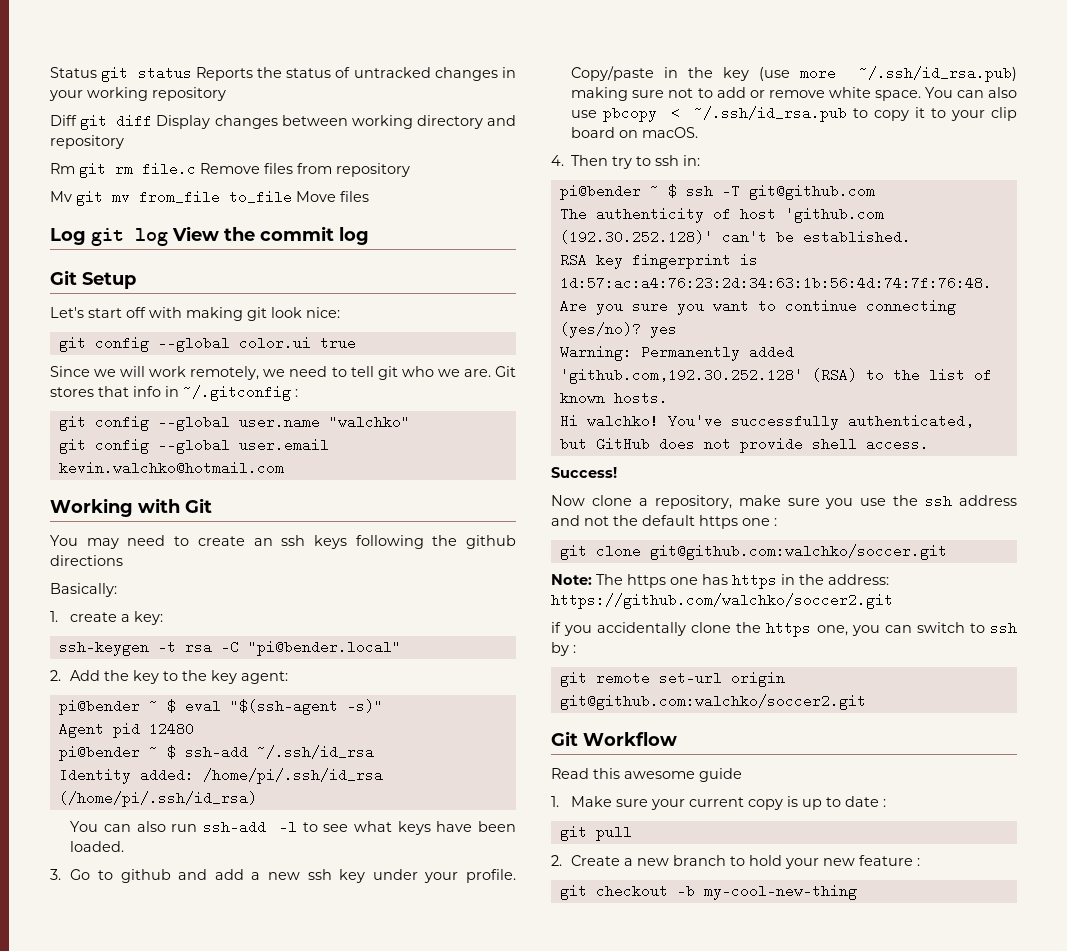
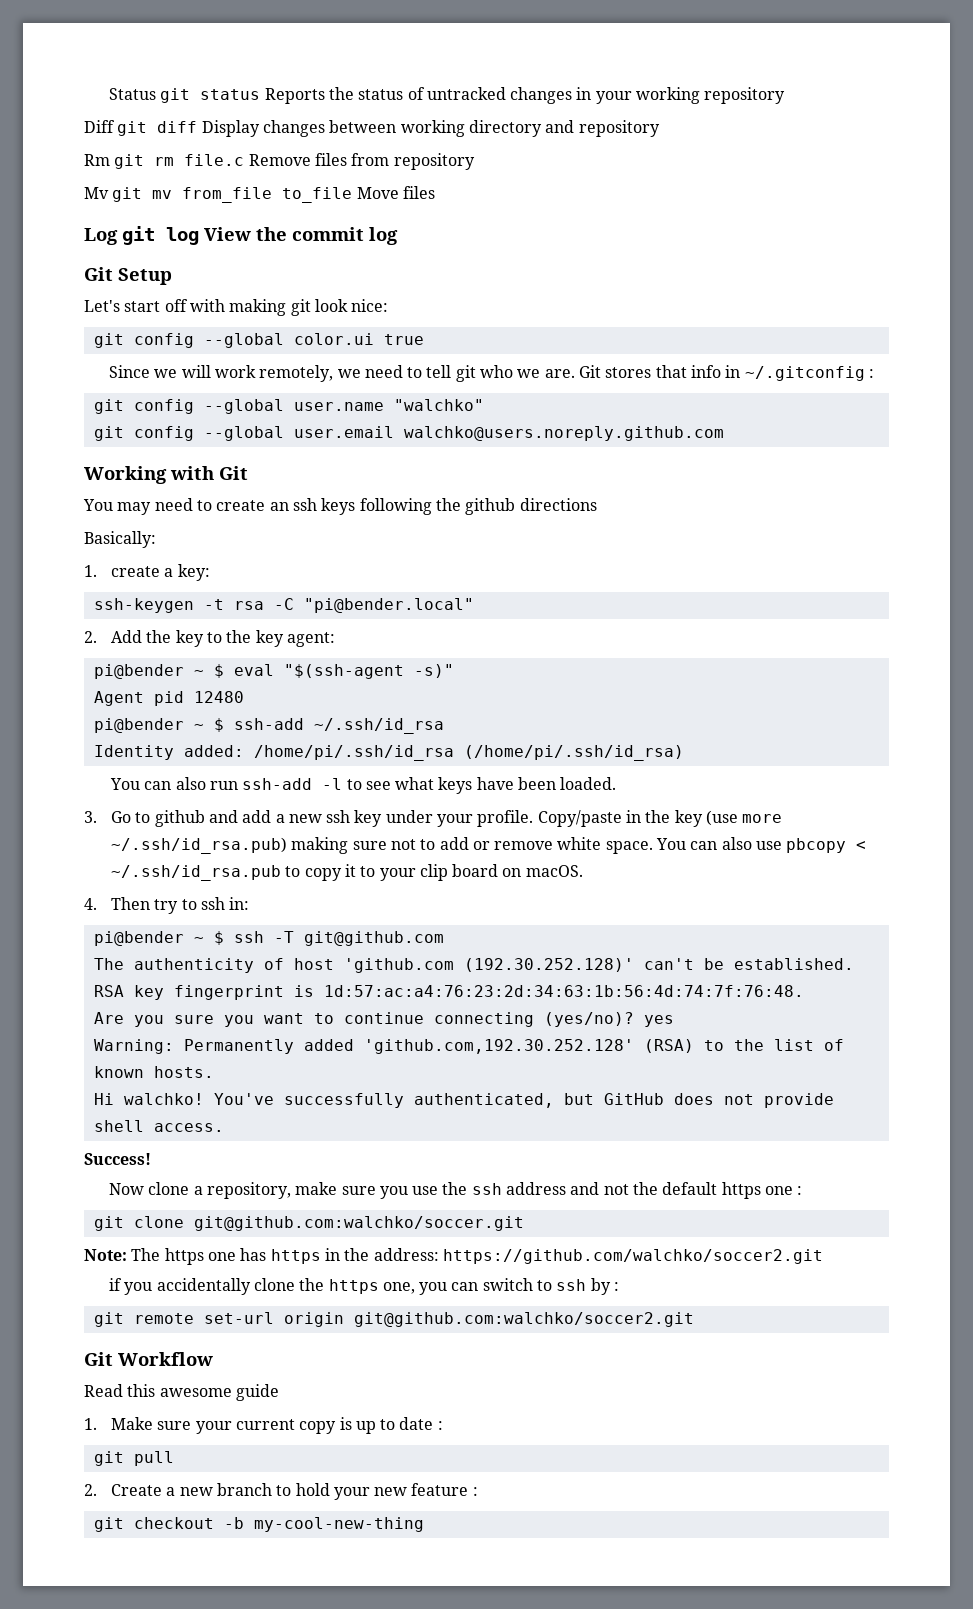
[58,461,284,475] kevin.walchko@hotmail.com -> [403,426,724,441] walchko@users.noreply.github.com

